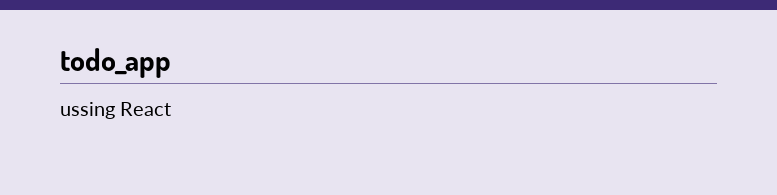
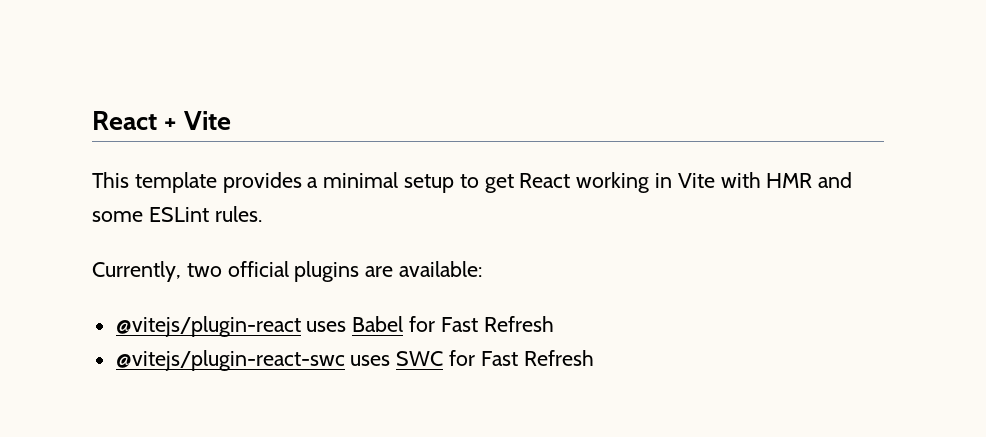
[60,48,171,78] [60,102,172,119] todo_app // ussing React -> [92,111,231,130] [92,172,853,193] [92,206,262,222] [92,261,483,282] [115,316,554,337] [115,350,594,371] React + Vite // This template provides a minimal setup to get React working in Vite with HMR and some ESLint rules. // Currently, two official plugins are available: // @vitejs/plugin-react uses Babel for Fast Refresh // @vitejs/plugin-react-swc uses SWC for Fast Refresh

